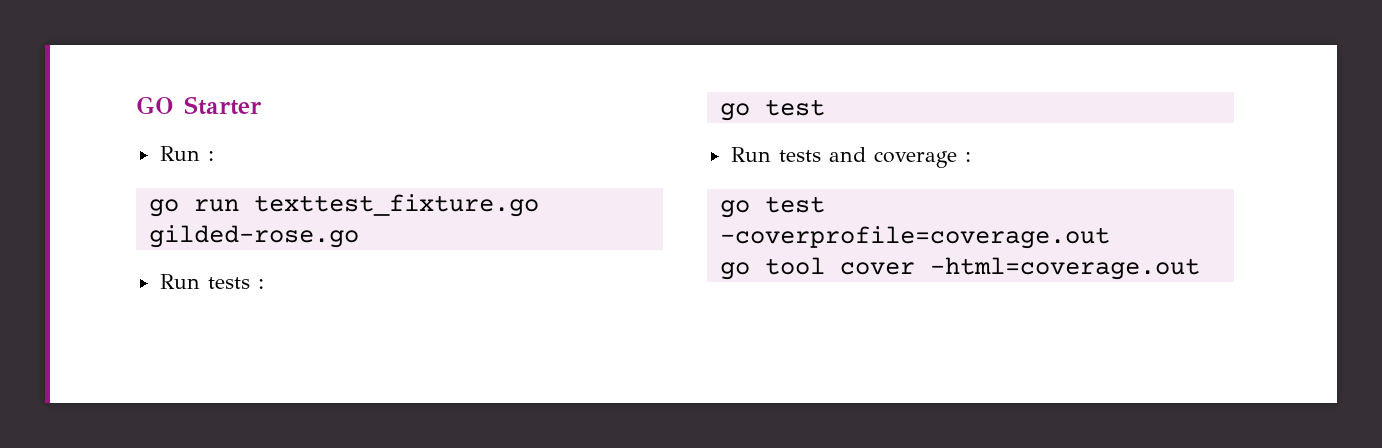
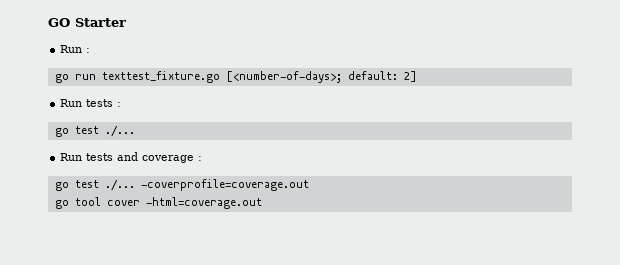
[148,225,359,248] gilded-rose.go -> [225,71,417,83] [<number-of-days>; default: 2]
(825, 107) none -> [104,125,135,137] ./...
(825, 204) none -> [104,179,135,191] ./...

